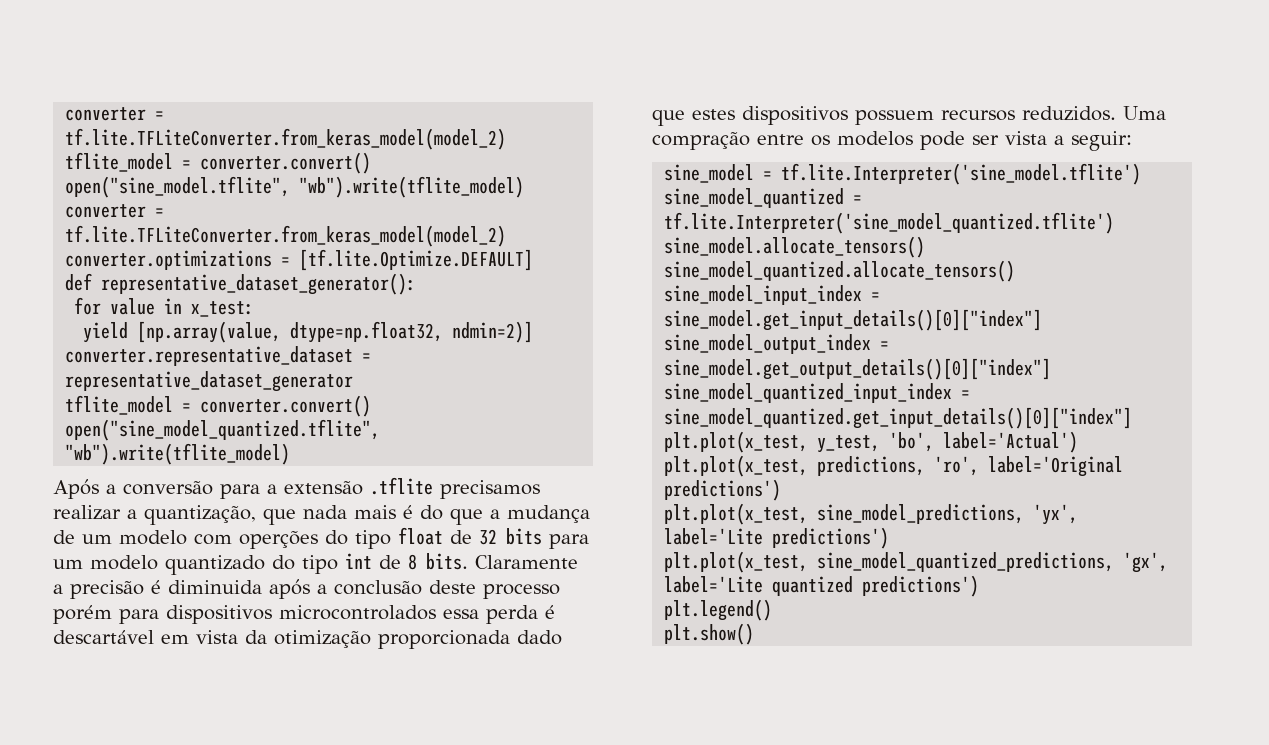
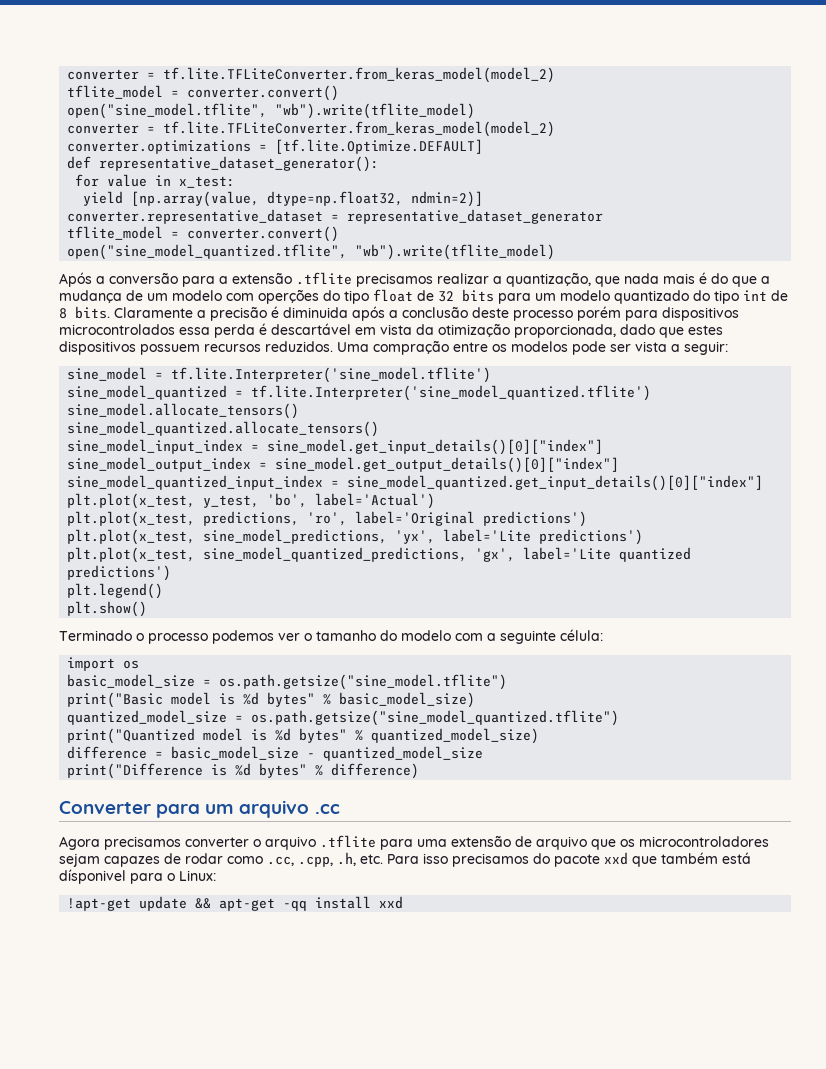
[378,630,510,649] proporcionada -> [514,324,616,338] proporcionada,
(755, 634) none -> [59,629,603,644] [67,657,140,671] [67,674,508,690] [67,692,476,708] [67,710,620,726] [67,728,540,744] [67,746,484,761] [67,763,420,779] [59,800,340,818] [59,835,769,850] [59,852,751,867] [59,869,216,884] [67,896,404,911] // Terminado o processo podemos ver o tamanho do modelo com a seguinte célula: // import os // basic_model_size = os.path.getsize("sine_model.tflite") // print("Basic model is %d bytes" % basic_model_size) // quantized_model_size = os.path.getsize("sine_model_quantized.tflite") // print("Quantized model is %d bytes" % quantized_model_size) // difference = basic_model_size - quantized_model_size // print("Difference is %d bytes" % difference) // Converter para um arquivo .cc // Agora precisamos converter o arquivo .tflite para uma extensão de arquivo que os microcontroladores sejam capazes de rodar como .cc, .cpp, .h, etc. Para isso precisamos do pacote xxd que também está dísponivel para o Linux: // !apt-get update && apt-get -qq install xxd

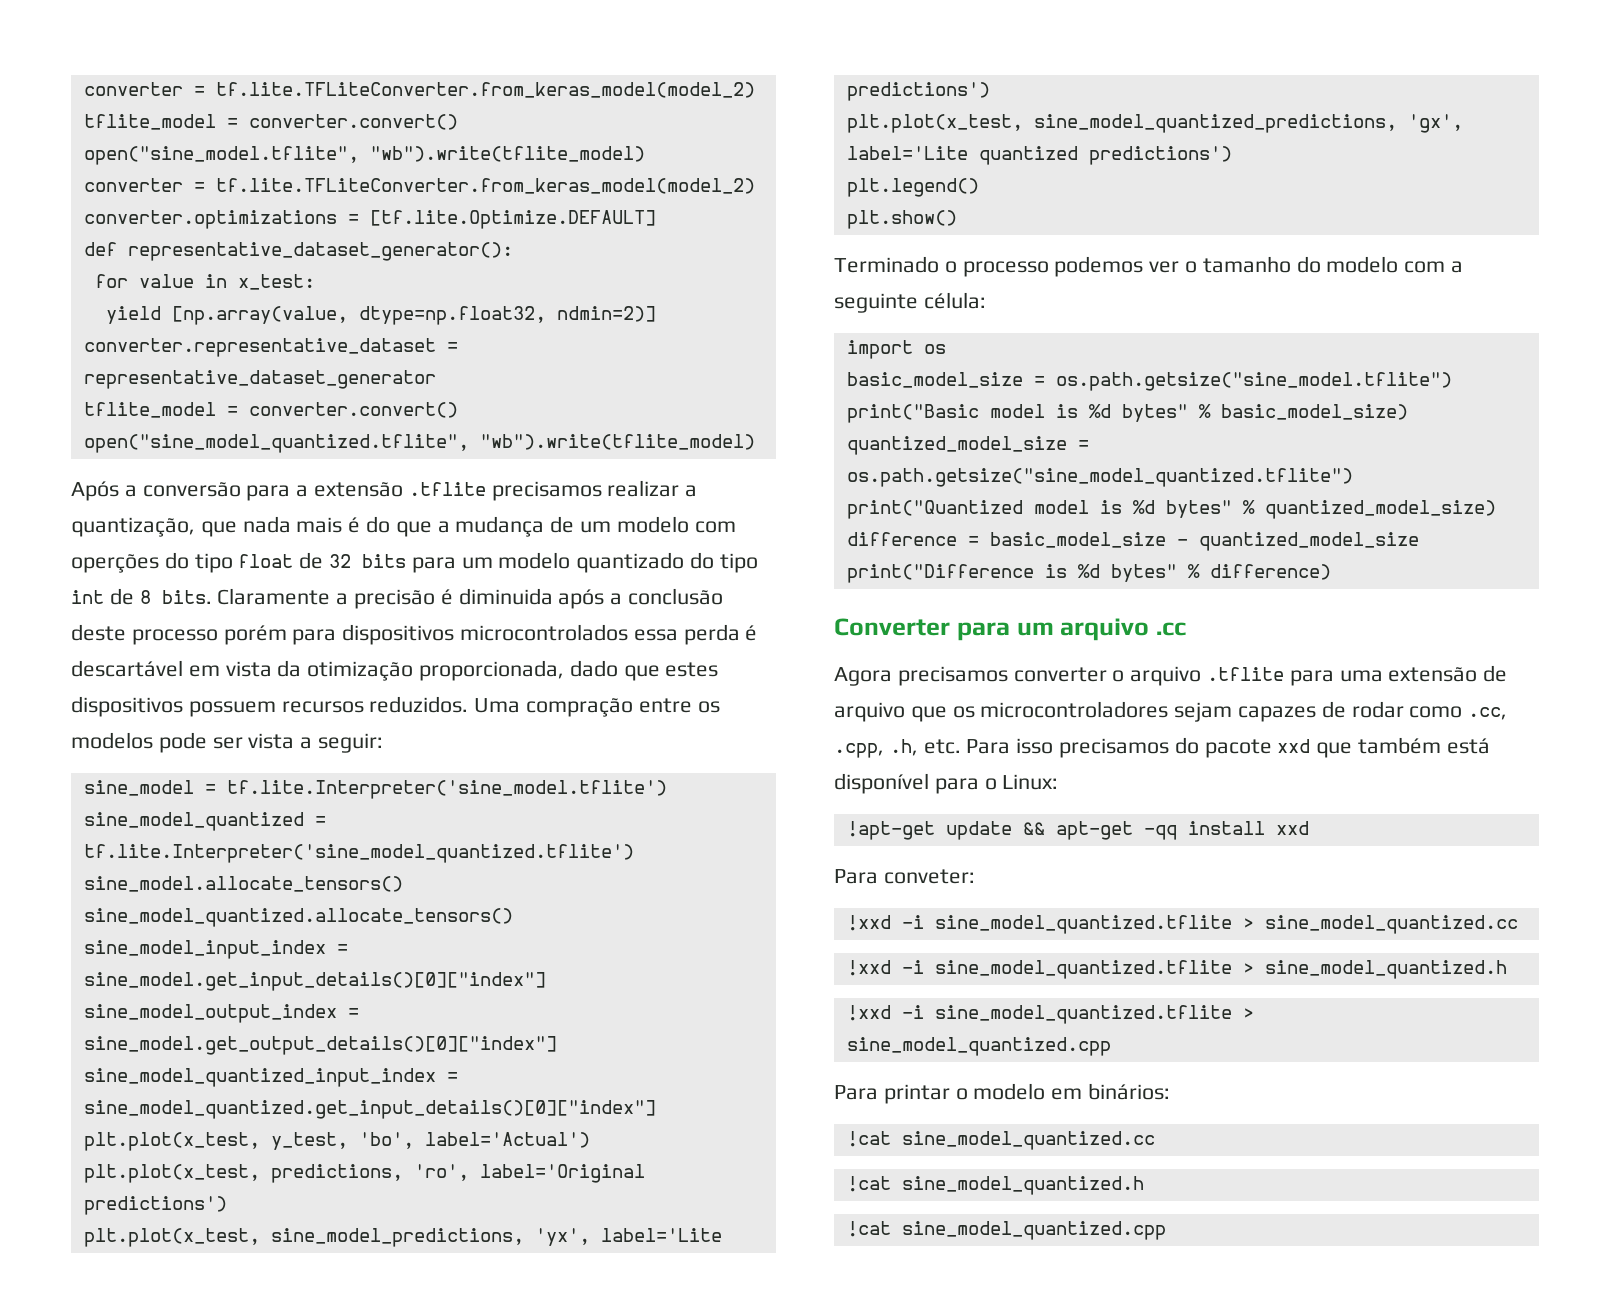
[59,869,126,884] dísponivel -> [834,773,929,794] disponível
(404, 902) none -> [834,869,975,884] [846,915,1518,934] [846,960,1507,979] [846,1005,1254,1024] [846,1037,1111,1056] [834,1083,1171,1104] [846,1131,1155,1150] [846,1176,1144,1195] [846,1221,1166,1240] // Para conveter: // !xxd -i sine_model_quantized.tflite > sine_model_quantized.cc // !xxd -i sine_model_quantized.tflite > sine_model_quantized.h // !xxd -i sine_model_quantized.tflite > sine_model_quantized.cpp // Para printar o modelo em binários: // !cat sine_model_quantized.cc // !cat sine_model_quantized.h // !cat sine_model_quantized.cpp

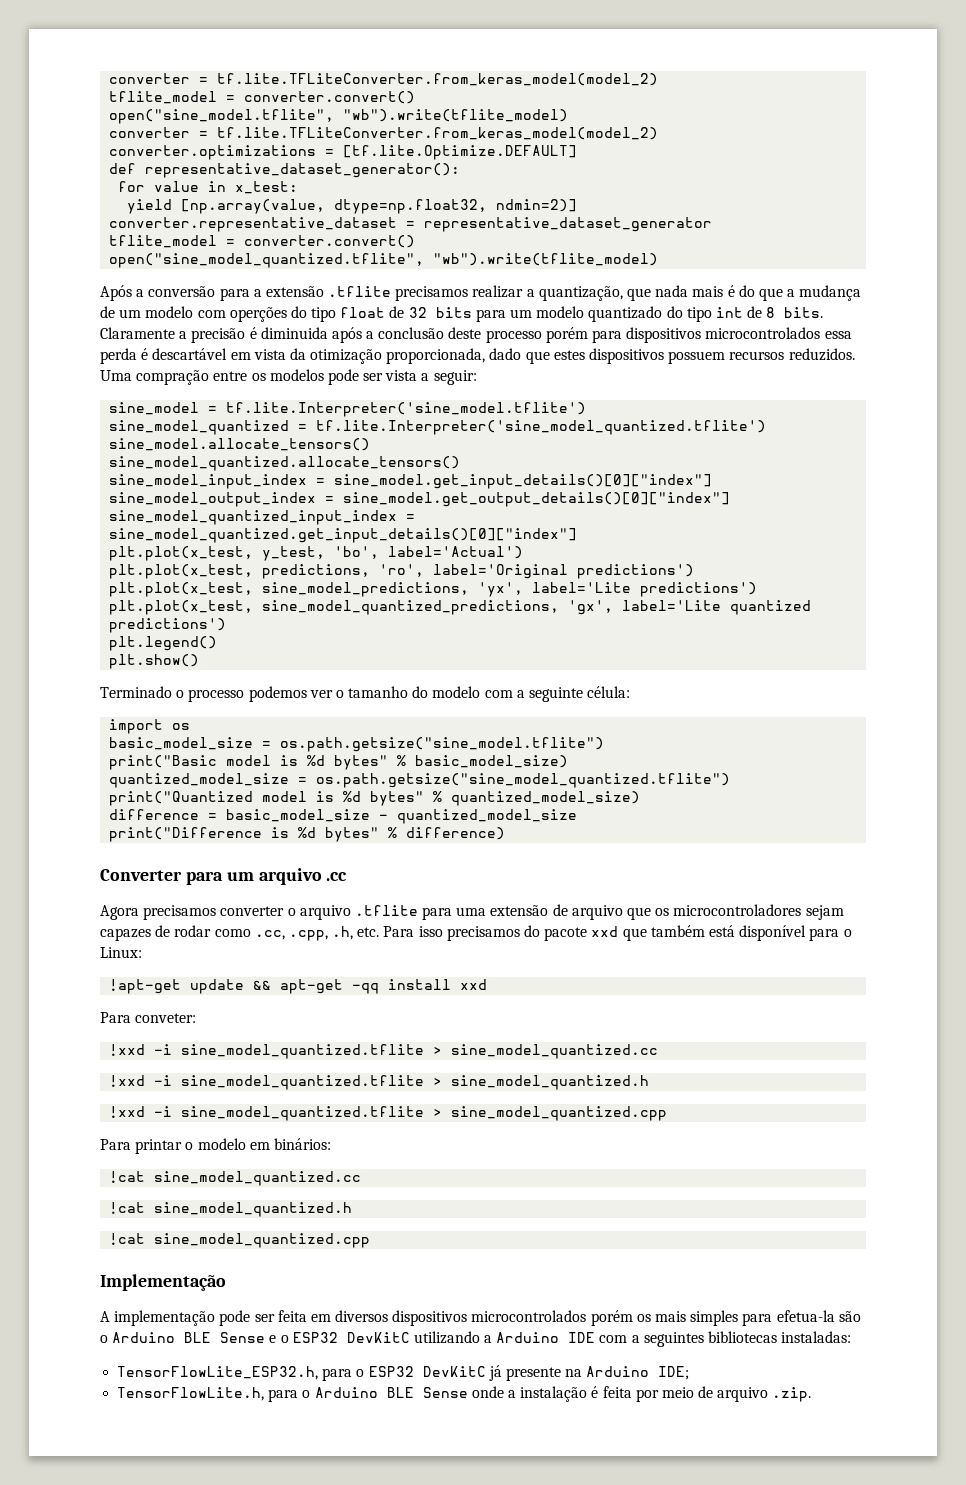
(1166, 1230) none -> [100,1274,226,1291] [100,1310,861,1326] [100,1331,852,1347] [117,1365,690,1381] [117,1386,812,1402] // Implementação // A implementação pode ser feita em diversos dispositivos microcontrolados porém os mais simples para efetua-la são o Arduino BLE Sense e o ESP32 DevKitC utilizando a Arduino IDE com a seguintes bibliotecas instaladas: // TensorFlowLite_ESP32.h, para o ESP32 DevKitC já presente na Arduino IDE; // TensorFlowLite.h, para o Arduino BLE Sense onde a instalação é feita por meio de arquivo .zip.

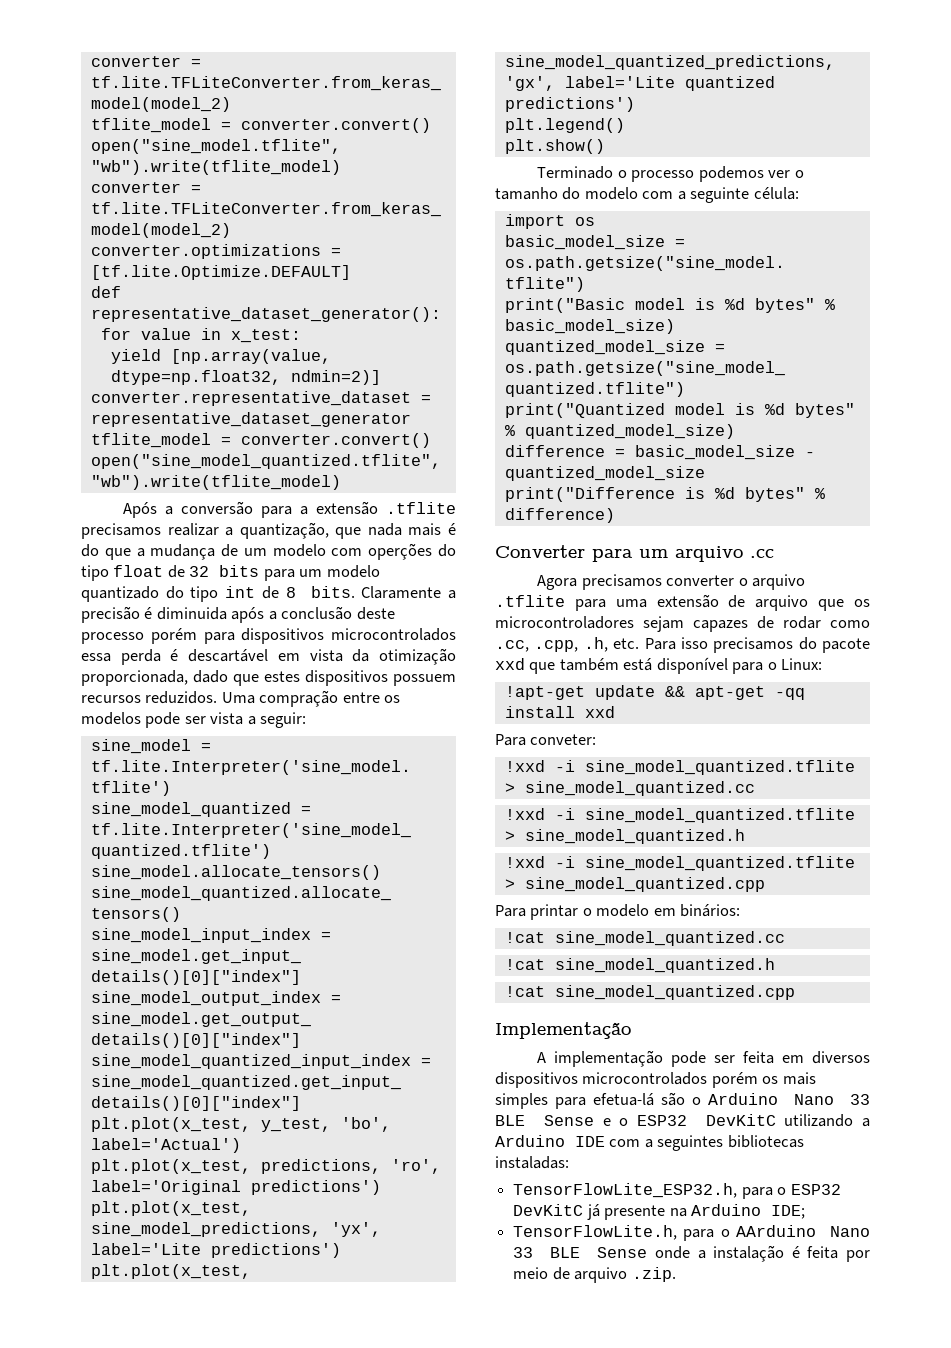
[776,1310,835,1322] efetua-la -> [593,1093,655,1106] efetua-lá
(176, 1337) none -> [794,1094,870,1105] Nano 33
[314,1387,378,1398] Arduino -> [735,1225,870,1237] [513,1247,534,1258] AArduino Nano 33

